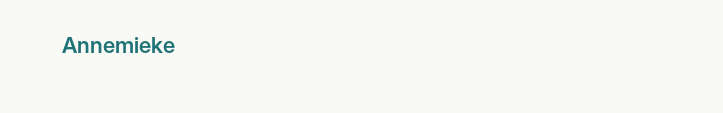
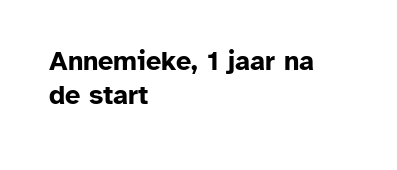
[62,37,175,53] Annemieke -> [49,49,314,74] [49,86,148,104] Annemieke, 1 jaar na de start

